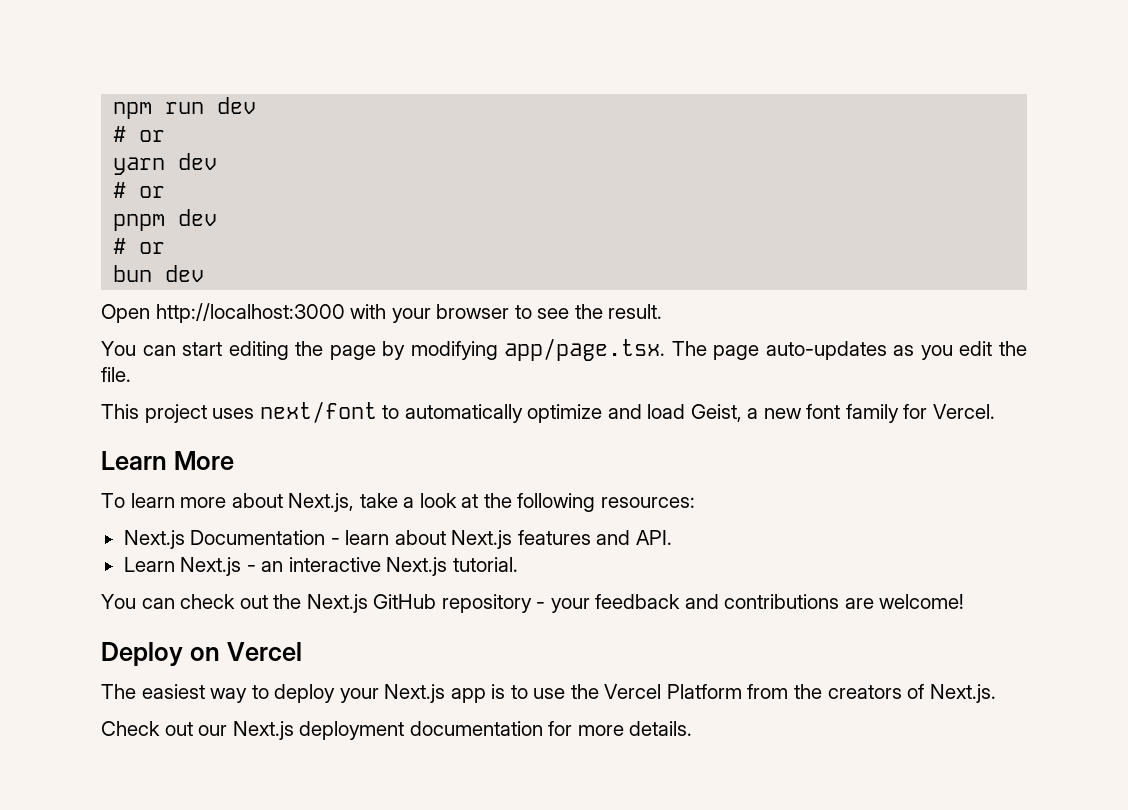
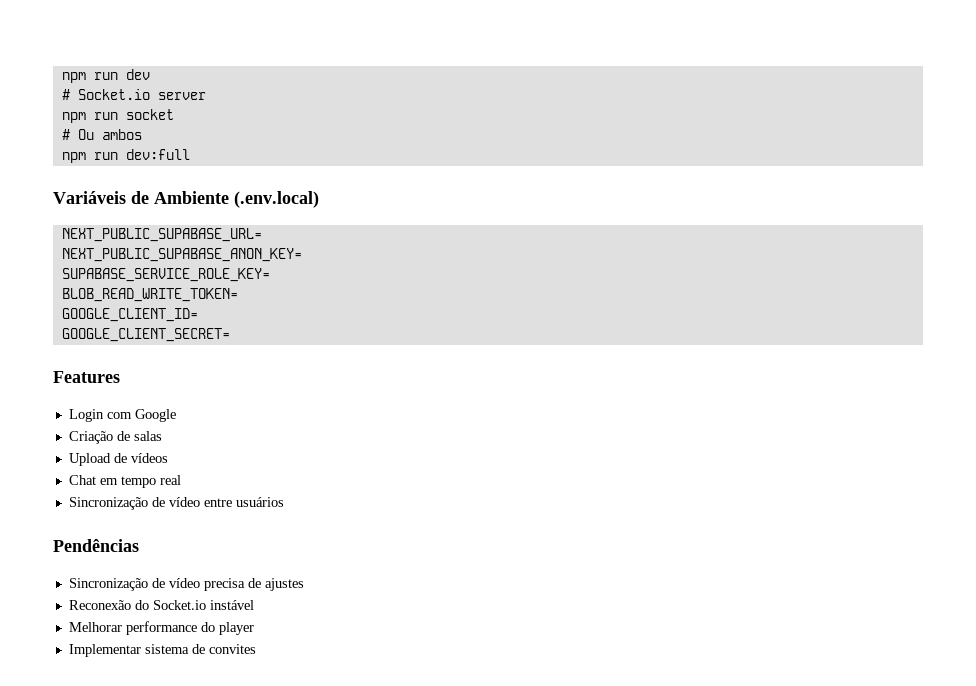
[139,130,166,142] [113,153,218,175] [113,182,166,198] [113,209,218,231] [113,238,166,254] [113,265,205,282] [101,303,663,323] [101,338,1027,361] [101,367,131,382] [101,401,996,423] [101,451,234,470] [101,493,695,512] [123,530,672,549] [123,557,518,576] [101,594,965,613] [101,642,302,666] [101,684,996,703] [101,721,693,740] or // yarn dev // # or // pnpm dev // # or // bun dev // Open http://localhost:3000 with your browser to see the result. // You can start editing the page by modifying app/page.tsx. The page auto-updates as you edit the file. // This project uses next/font to automatically optimize and load Geist, a new font family for Vercel. // Learn More // To learn more about Next.js, take a look at the following resources: // Next.js Documentation - learn about Next.js features and API. // Learn Next.js - an interactive Next.js tutorial. // You can check out the Next.js GitHub repository - your feedback and contributions are welcome! // Deploy on Vercel // The easiest way to deploy your Next.js app is to use the Vercel Platform from the creators of Next.js. // Check out our Next.js deployment documentation for more details. -> [77,89,206,100] [61,109,174,123] [61,129,142,140] [61,149,190,163] [53,191,319,208] [61,228,262,242] [61,248,302,262] [61,268,270,282] [61,288,238,302] [61,308,198,322] [61,328,230,342] [53,371,120,383] [68,409,176,422] [68,431,162,444] [68,453,168,466] [68,475,181,488] [68,497,284,510] [53,539,139,552] [68,578,304,591] [68,600,254,610] [68,621,254,635] [68,644,256,657] Socket.io server // npm run socket // # Ou ambos // npm run dev:full // Variáveis de Ambiente (.env.local) // NEXT_PUBLIC_SUPABASE_URL= // NEXT_PUBLIC_SUPABASE_ANON_KEY= // SUPABASE_SERVICE_ROLE_KEY= // BLOB_READ_WRITE_TOKEN= // GOOGLE_CLIENT_ID= // GOOGLE_CLIENT_SECRET= // Features // Login com Google // Criação de salas // Upload de vídeos // Chat em tempo real // Sincronização de vídeo entre usuários // Pendências // Sincronização de vídeo precisa de ajustes // Reconexão do Socket.io instável // Melhorar performance do player // Implementar sistema de convites

